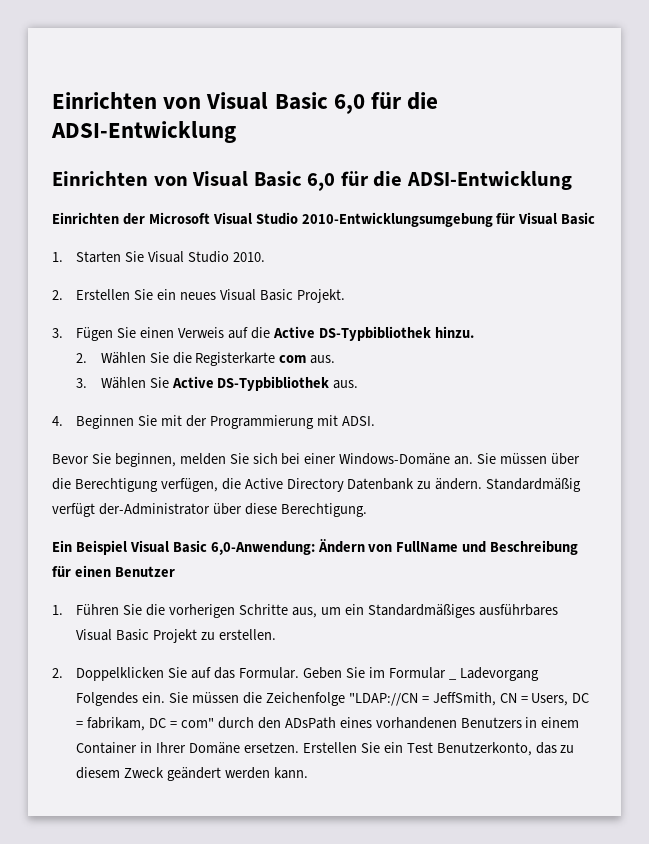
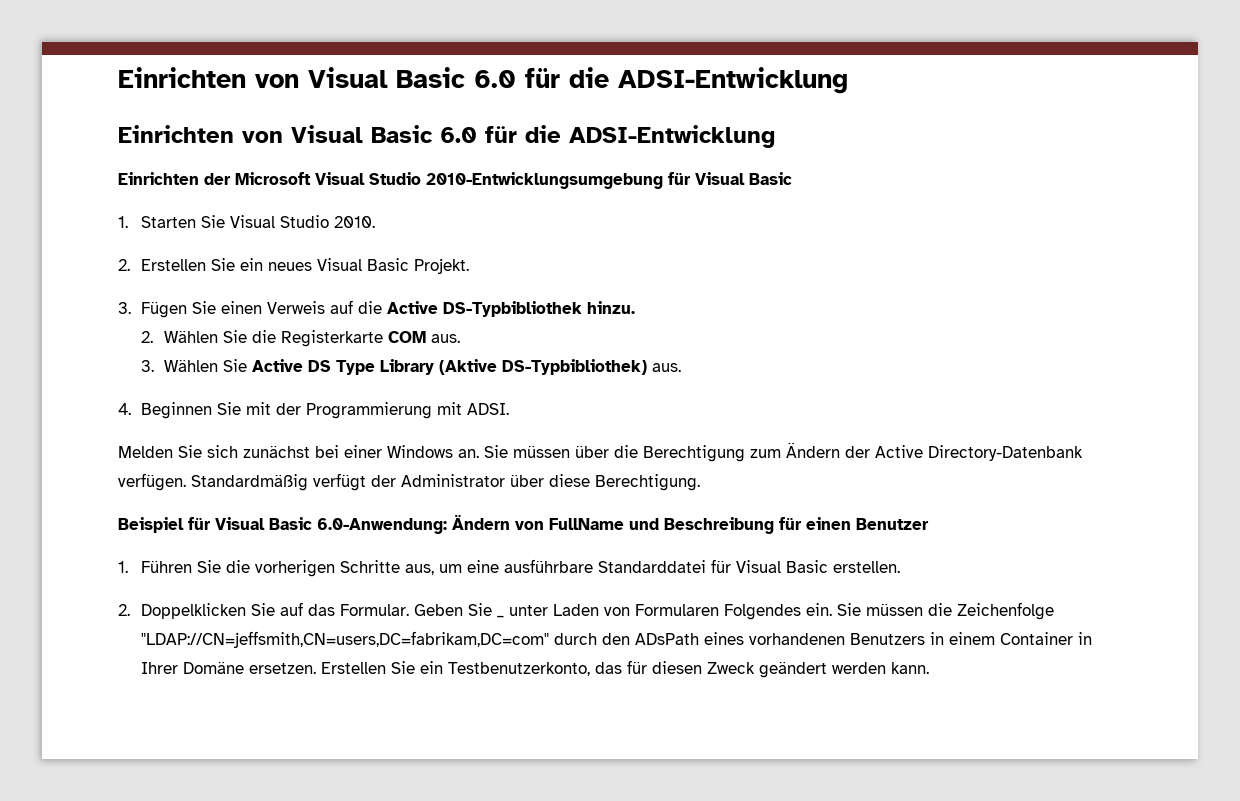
[52,92,365,114] Einrichten von Visual Basic 6,0 -> [118,67,516,88] Einrichten von Visual Basic 6.0
[307,173,336,191] 6,0 -> [440,127,477,143] 6.0
[279,355,307,363] com -> [388,331,427,343] COM
[217,376,330,391] DS-Typbibliothek -> [308,359,648,375] DS Type Library (Aktive DS-Typbibliothek)
[52,453,226,467] Bevor Sie beginnen, melden -> [118,446,173,458] Melden
(278, 458) none -> [243,445,310,458] zunächst
[339,453,451,465] Windows-Domäne -> [387,445,453,458] Windows
[160,478,582,492] [52,503,210,517] verfügen, die Active Directory Datenbank zu ändern. Standardmäßig verfügt der-Administrator -> [750,442,1083,461] [118,473,505,491] zum Ändern der Active Directory-Datenbank verfügen. Standardmäßig verfügt der Administrator
[52,540,315,555] Ein Beispiel Visual Basic 6,0-Anwendung: -> [118,517,447,534] Beispiel für Visual Basic 6.0-Anwendung:
[344,604,558,618] [76,629,216,643] ein Standardmäßiges ausführbares Visual Basic Projekt zu -> [467,559,829,573] eine ausführbare Standarddatei für Visual Basic
[368,667,539,681] im Formular _ Ladevorgang -> [497,604,720,618] _ unter Laden von Formularen
[348,692,590,706] [76,717,215,731] "LDAP://CN = JeffSmith, CN = Users, DC = fabrikam, DC = com" -> [141,631,550,648] "LDAP://CN=jeffsmith,CN=users,DC=fabrikam,DC=com"
[406,742,575,756] [76,767,121,779] Test Benutzerkonto, das zu diesem -> [448,660,703,676] Testbenutzerkonto, das für diesen

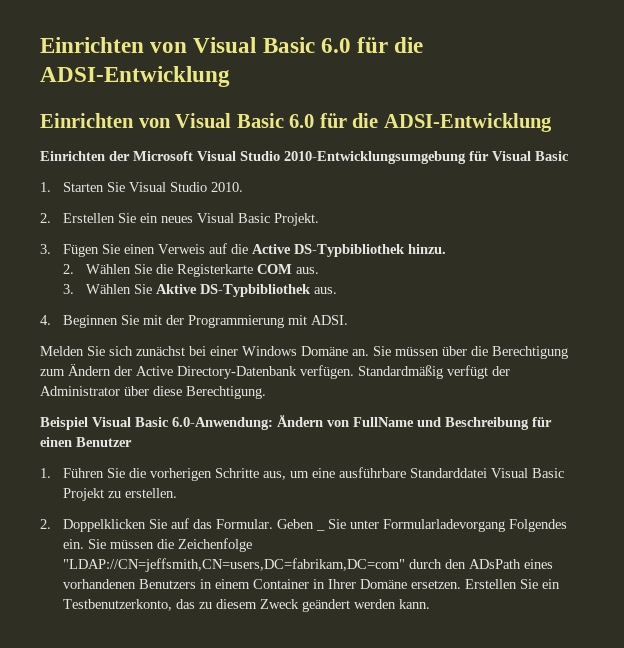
[252,359,648,375] Active DS Type Library (Aktive DS-Typbibliothek) -> [156,284,312,297] Aktive DS-Typbibliothek
(453, 451) none -> [301,346,348,356] Domäne
[188,517,211,530] für -> (88, 423) none
[711,559,829,573] für Visual Basic -> [491,468,565,478] [63,488,122,501] Visual Basic Projekt zu
[468,603,720,618] Sie _ unter Laden von Formularen -> [316,529,326,531] [328,519,506,532] _ Sie unter Formularladevorgang
[627,660,703,674] für diesen -> [199,599,258,609] zu diesem

